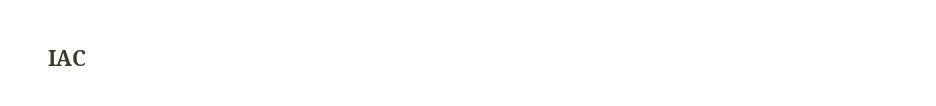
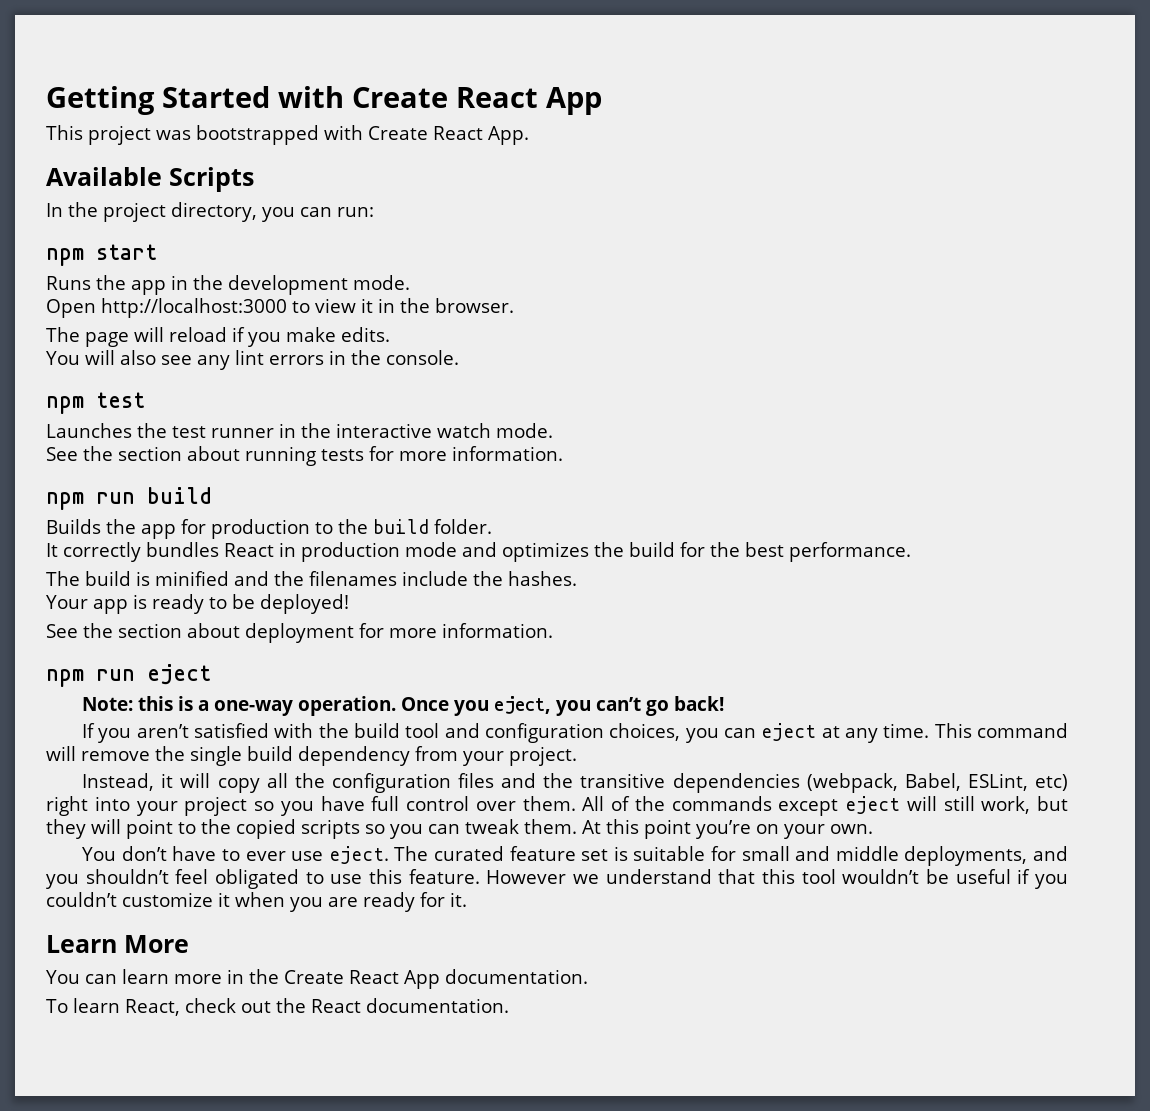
[48,50,86,66] IAC -> [46,86,602,115] [46,125,529,145] [46,167,254,192] [46,202,374,222] [46,244,157,266] [46,275,410,295] [46,298,514,318] [46,327,390,347] [46,350,459,370] [46,392,145,414] [46,423,553,438] [46,446,563,466] [46,487,212,510] [46,519,492,539] [46,542,911,562] [46,571,577,586] [46,594,349,614] [46,623,553,643] [46,664,211,687] [82,696,725,716] [82,723,1068,743] [46,746,577,766] [82,773,1068,793] [46,796,1068,816] [46,819,873,839] [82,846,1069,866] [46,869,1068,889] [46,892,467,912] [46,935,189,953] [46,969,588,989] [46,998,509,1016] Getting Started with Create React App // This project was bootstrapped with Create React App. // Available Scripts // In the project directory, you can run: // npm start // Runs the app in the development mode. // Open http://localhost:3000 to view it in the browser. // The page will reload if you make edits. // You will also see any lint errors in the console. // npm test // Launches the test runner in the interactive watch mode. // See the section about running tests for more information. // npm run build // Builds the app for production to the build folder. // It correctly bundles React in production mode and optimizes the build for the best performance. // The build is minified and the filenames include the hashes. // Your app is ready to be deployed! // See the section about deployment for more information. // npm run eject // Note: this is a one-way operation. Once you eject, you can’t go back! // If you aren’t satisfied with the build tool and configuration choices, you can eject at any time. This command will remove the single build dependency from your project. // Instead, it will copy all the configuration files and the transitive dependencies (webpack, Babel, ESLint, etc) right into your project so you have full control over them. All of the commands except eject will still work, but they will point to the copied scripts so you can tweak them. At this point you’re on your own. // You don’t have to ever use eject. The curated feature set is suitable for small and middle deployments, and you shouldn’t feel obligated to use this feature. However we understand that this tool wouldn’t be useful if you couldn’t customize it when you are ready for it. // Learn More // You can learn more in the Create React App documentation. // To learn React, check out the React documentation.

